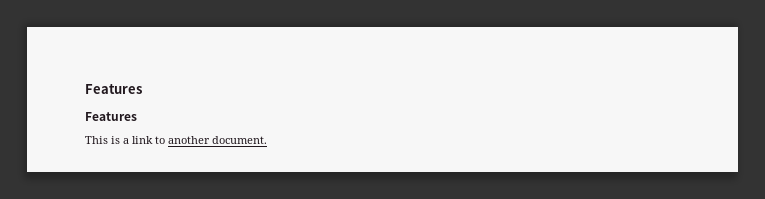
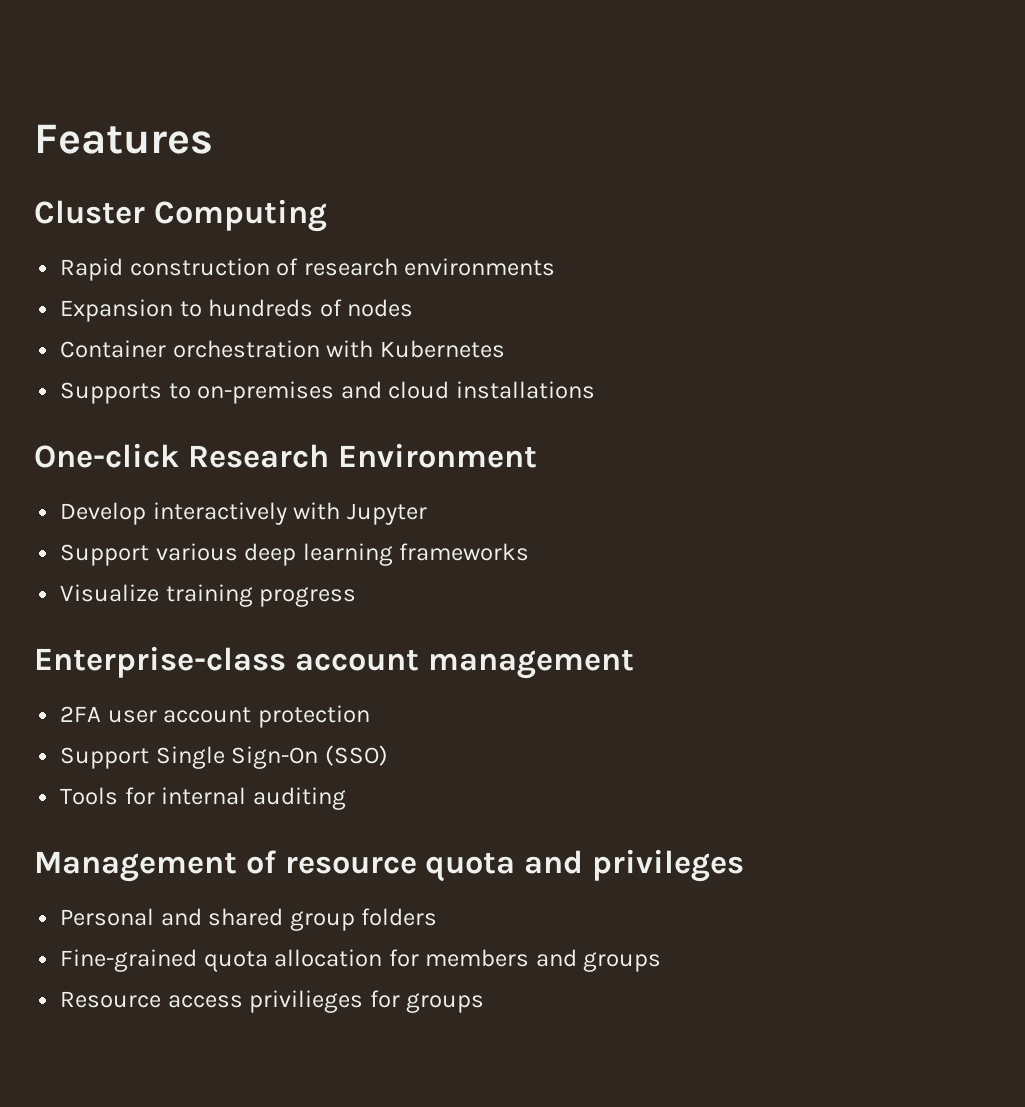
[85,84,142,94] [85,112,137,121] [85,136,267,144] Features // Features // This is a link to another document. -> [34,124,213,154] [34,199,327,232] [60,258,556,281] [60,299,414,322] [60,340,505,358] [60,381,595,404] [34,443,537,468] [60,502,427,525] [60,543,530,566] [60,584,357,607] [34,646,634,679] [60,705,370,728] [60,745,388,769] [60,787,346,810] [34,849,744,882] [60,908,438,931] [60,949,662,972] [60,990,485,1013] Features // Cluster Computing // Rapid construction of research environments // Expansion to hundreds of nodes // Container orchestration with Kubernetes // Supports to on-premises and cloud installations // One-click Research Environment // Develop interactively with Jupyter // Support various deep learning frameworks // Visualize training progress // Enterprise-class account management // 2FA user account protection // Support Single Sign-On (SSO) // Tools for internal auditing // Management of resource quota and privileges // Personal and shared group folders // Fine-grained quota allocation for members and groups // Resource access privilieges for groups

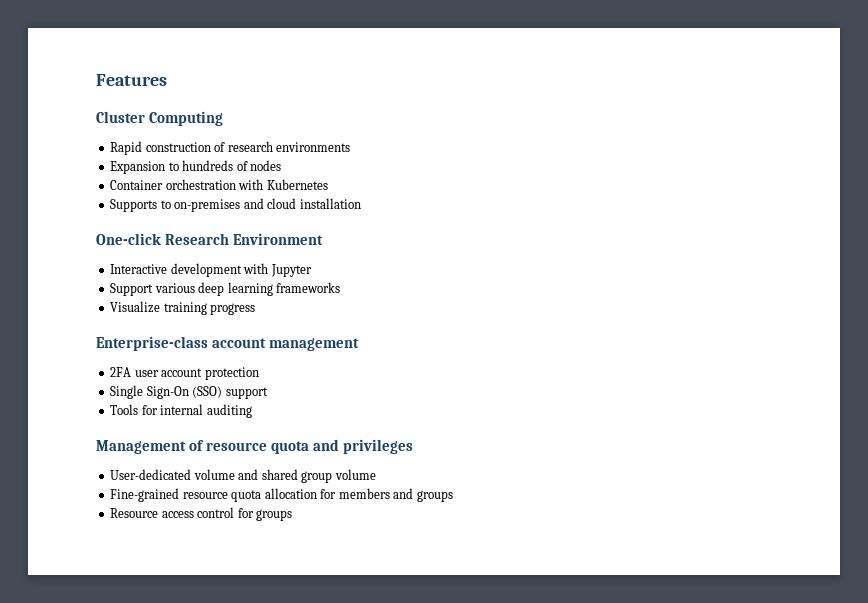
[455,381,595,399] installations -> [299,198,361,209] installation
[60,502,287,525] Develop interactively -> [110,263,242,277] Interactive development
[60,747,150,769] Support -> (259, 373) none
(388, 755) none -> [225,387,268,399] support
[60,908,155,926] Personal -> [110,469,235,480] User-dedicated volume
[361,908,438,926] folders -> [334,469,376,480] volume
(198, 960) none -> [182,492,228,499] resource
[249,990,364,1013] privilieges -> [197,507,235,518] control

